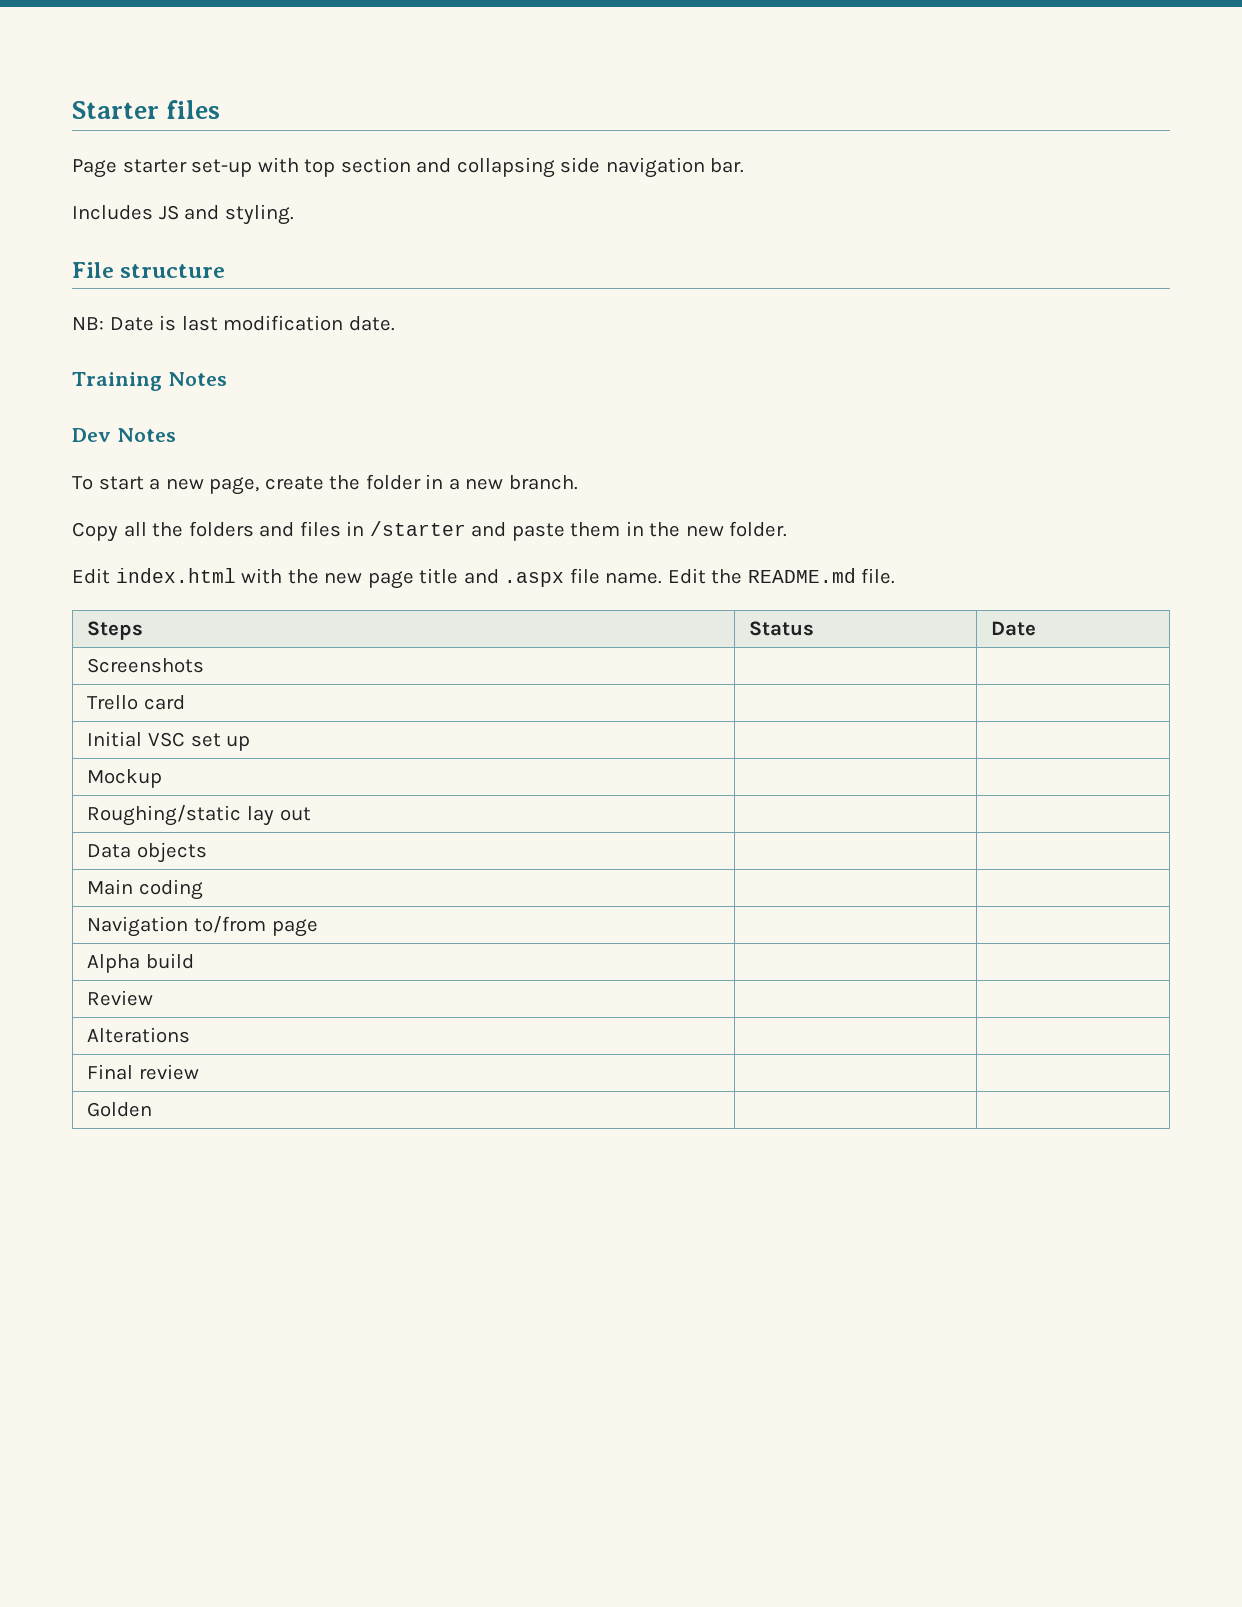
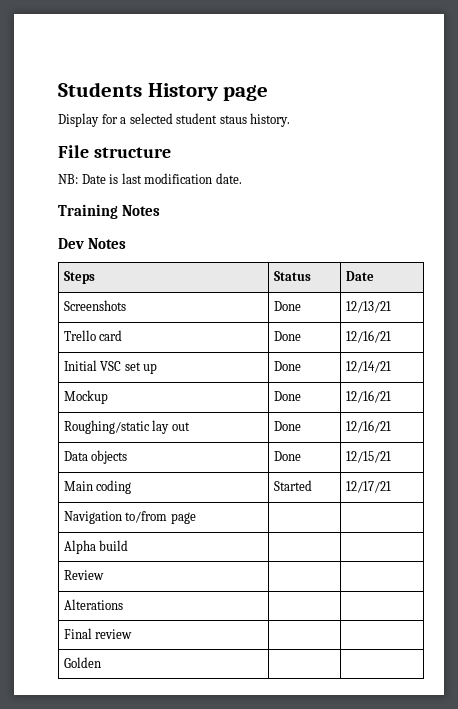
[72,100,221,119] [72,157,745,178] [72,204,294,225] Starter files // Page starter set-up with top section and collapsing side navigation bar. // Includes JS and styling. -> [58,82,269,101] [58,113,291,127] Students History page // Display for a selected student staus history.
[72,474,578,495] [72,521,788,542] [72,568,896,589] // To start a new page, create the folder in a new branch. // Copy all the folders and files in /starter and paste them in the new folder. // Edit index.html with the new page title and .aspx file name. Edit the README.md file. -> (127, 243) none
(205, 665) | -> [273,301,301,311] [345,301,391,313] Done | 12/13/21
(185, 702) | -> [273,331,301,341] [345,330,391,343] Done | 12/16/21
(251, 743) | -> [273,361,301,371] [345,361,391,373] Done | 12/14/21
(163, 778) | -> [273,391,301,401] [345,390,391,403] Done | 12/16/21
(311, 814) | -> [273,421,301,431] [345,420,391,433] Done | 12/16/21
(207, 852) | -> [273,451,301,461] [345,451,391,463] Done | 12/15/21
(203, 889) | -> [273,480,312,491] [345,481,391,493] Started | 12/17/21

